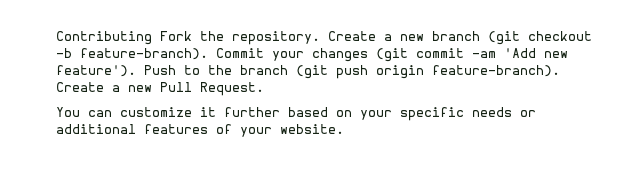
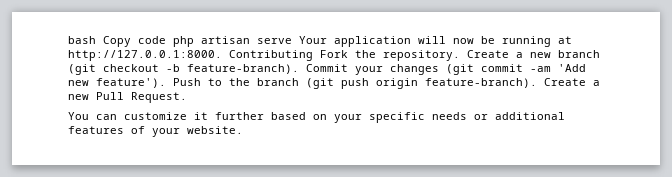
(56, 38) none -> [68,36,572,47] [68,50,222,61] bash Copy code php artisan serve Your application will now be running at http://127.0.0.1:8000.

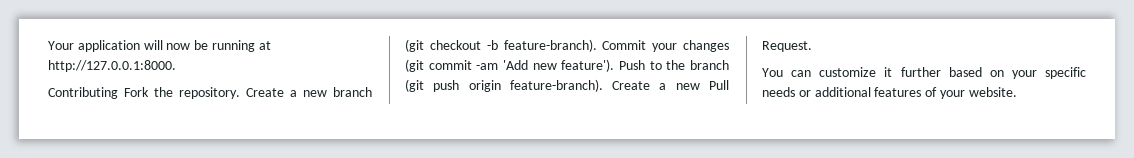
[68,36,292,47] bash Copy code php artisan serve -> (48, 45) none
(222, 55) none -> (176, 66) //

